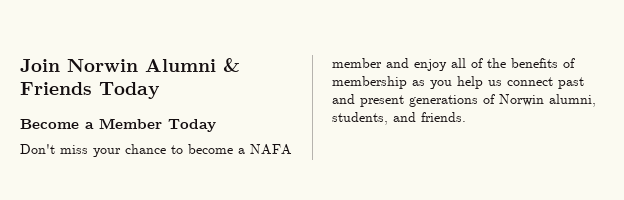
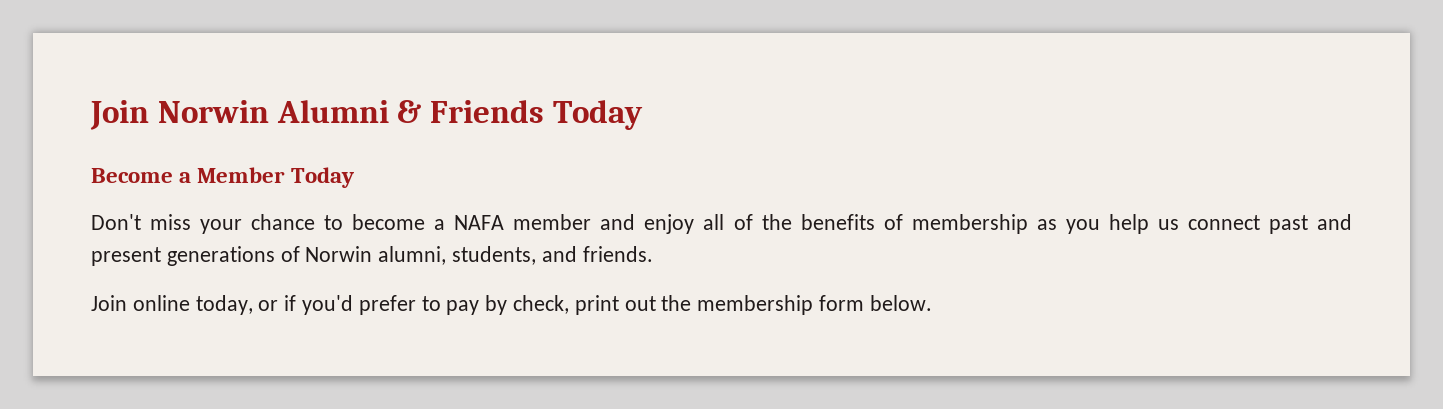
(466, 117) none -> [91,295,932,315] // Join online today, or if you'd prefer to pay by check, print out the membership form below.

